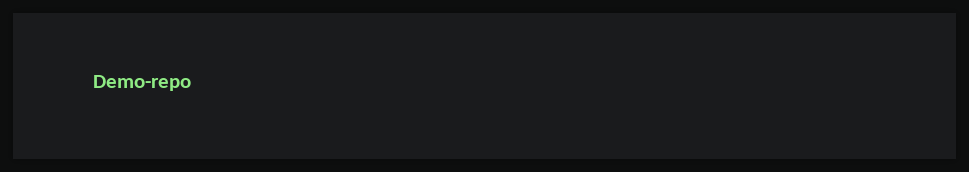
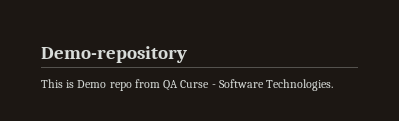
[93,75,191,91] Demo-repo -> [41,46,187,63] [41,79,334,91] Demo-repository // This is Demo repo from QA Curse - Software Technologies.

